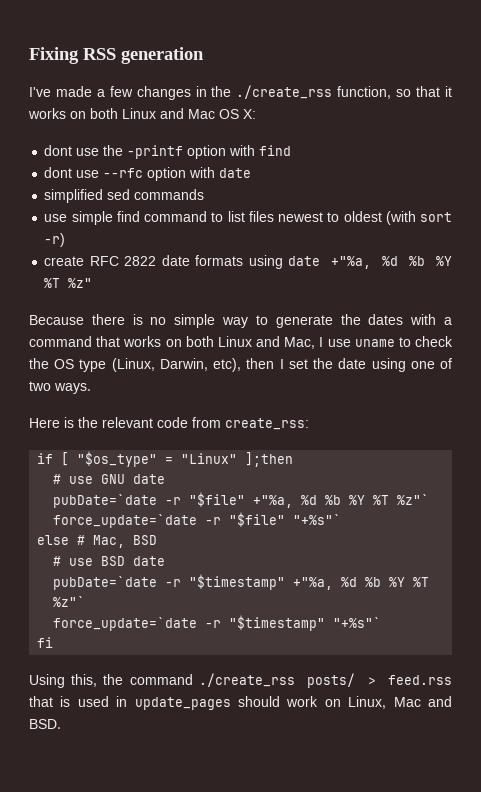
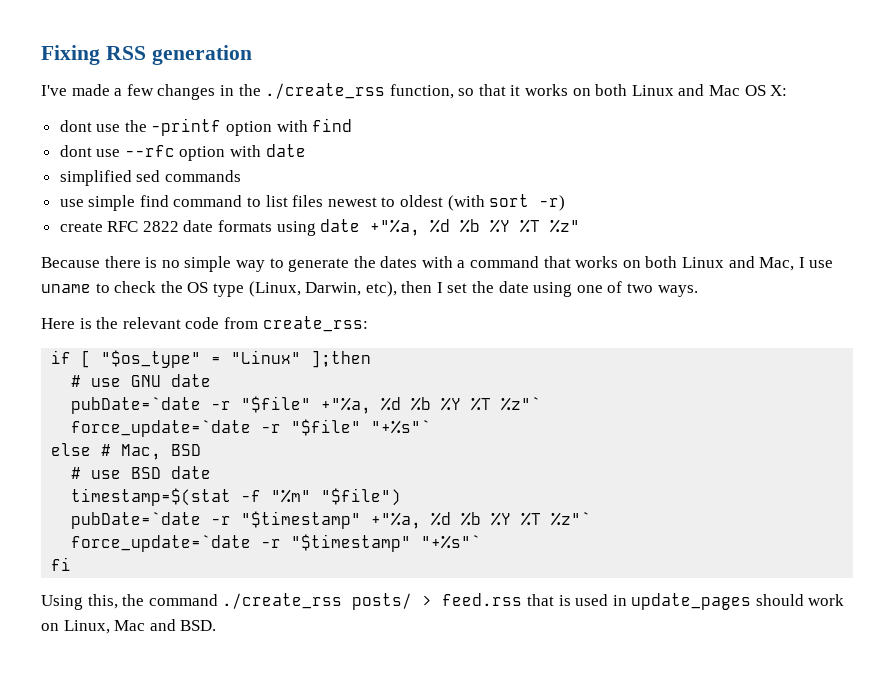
(166, 561) none -> [71,488,402,506] // timestamp=$(stat -f "%m" "$file")

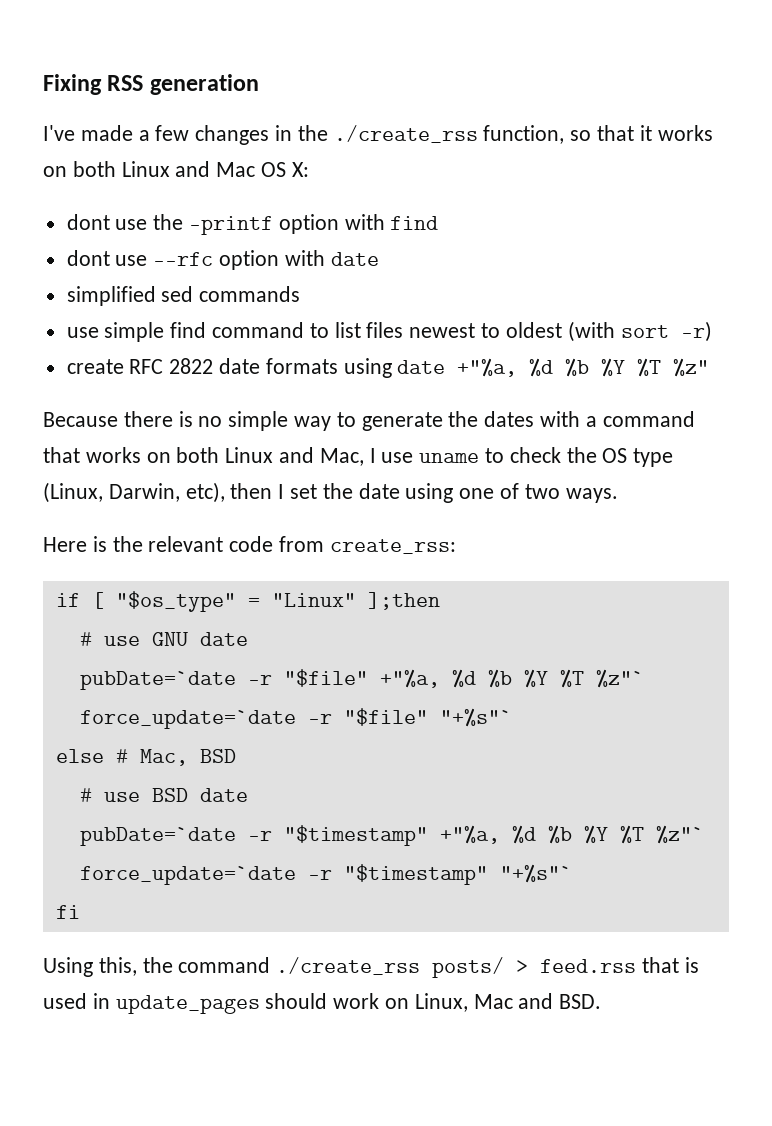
[71,488,402,506] // timestamp=$(stat -f "%m" "$file") -> (248, 795) none

